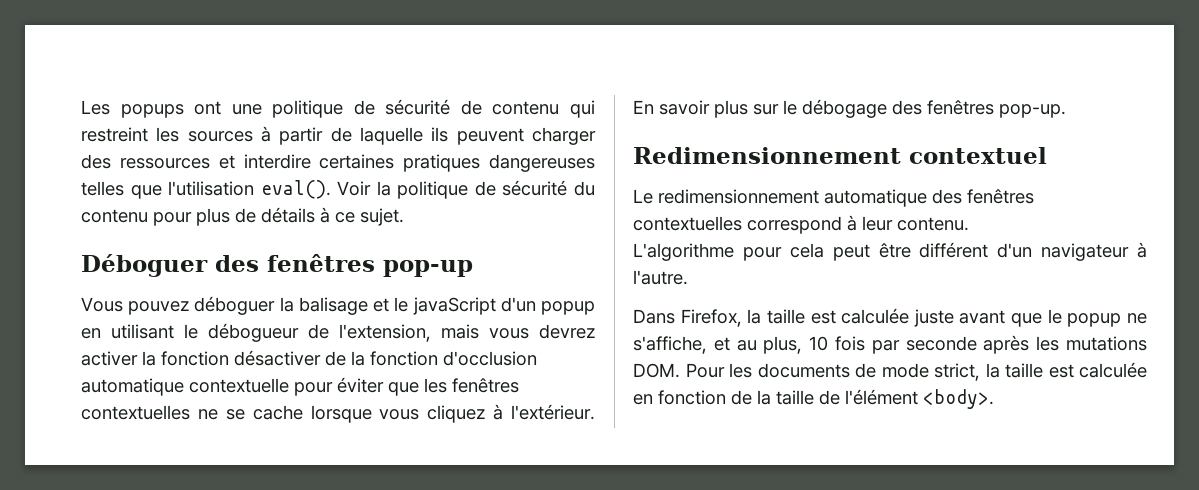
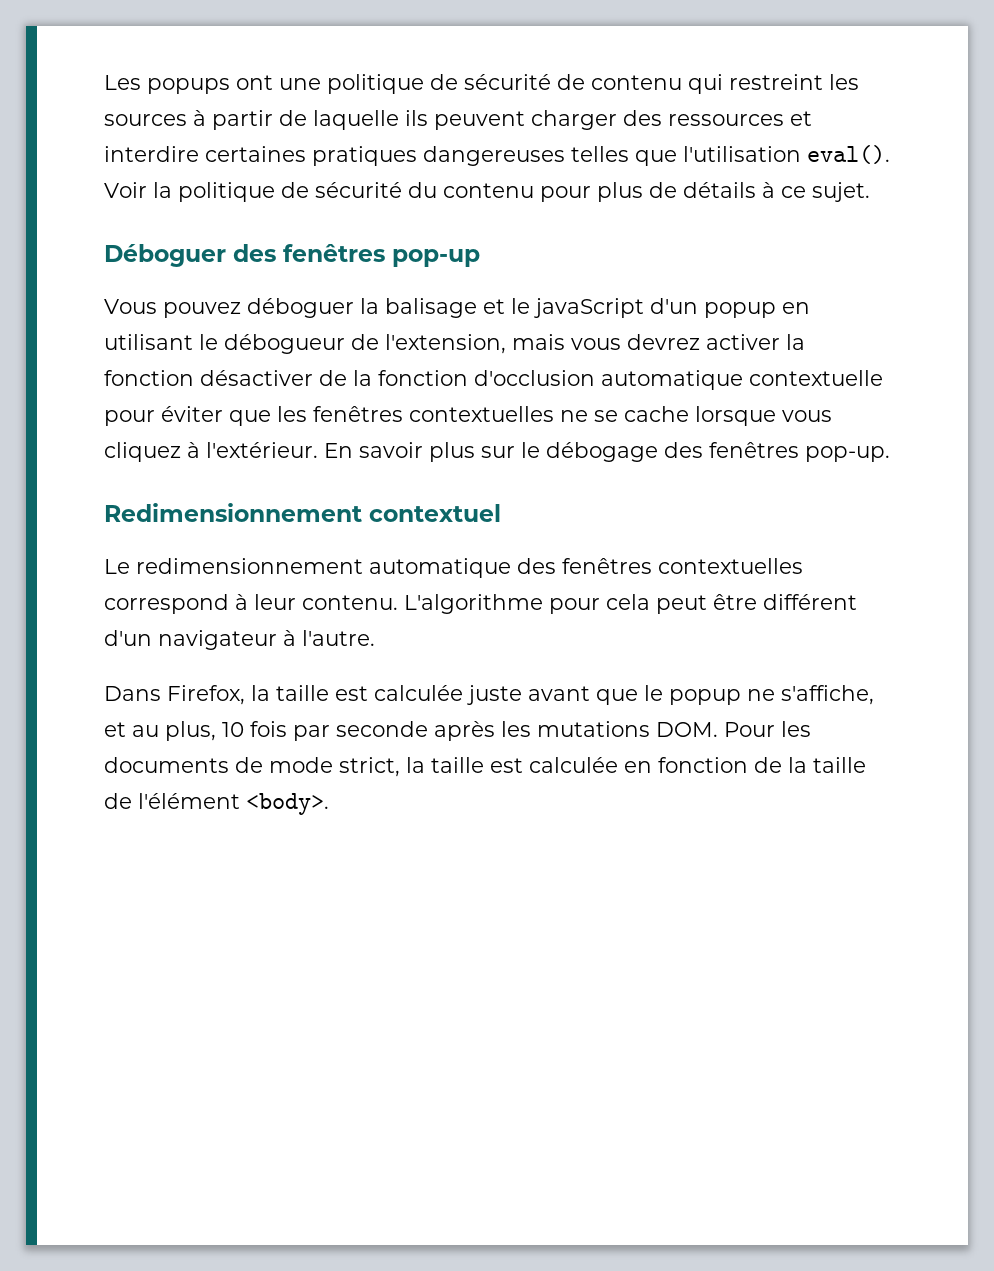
(969, 224) // -> (398, 602) none

